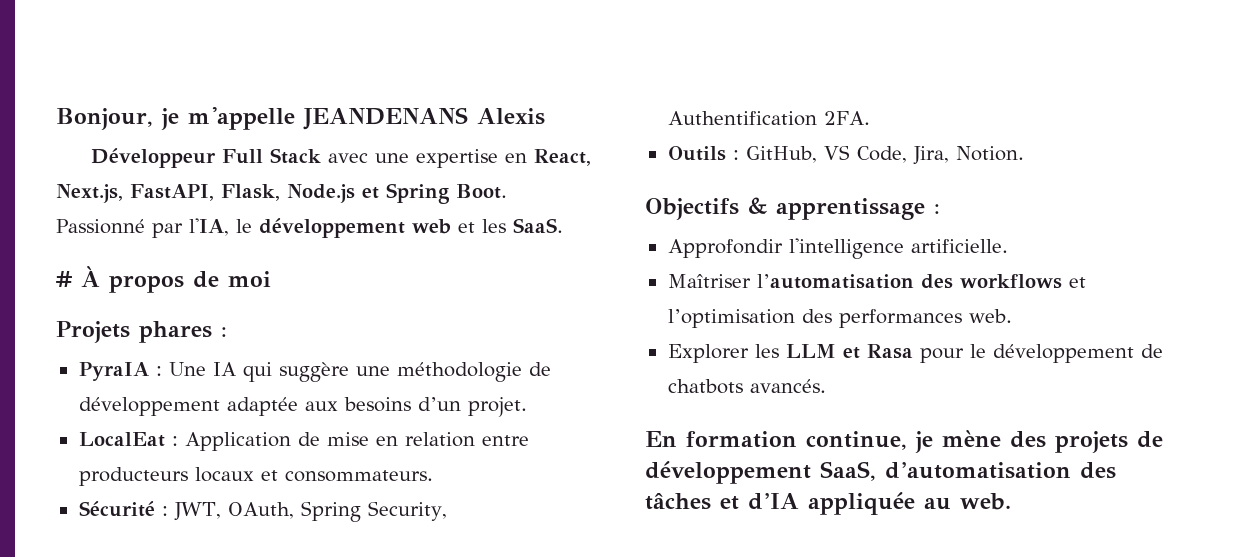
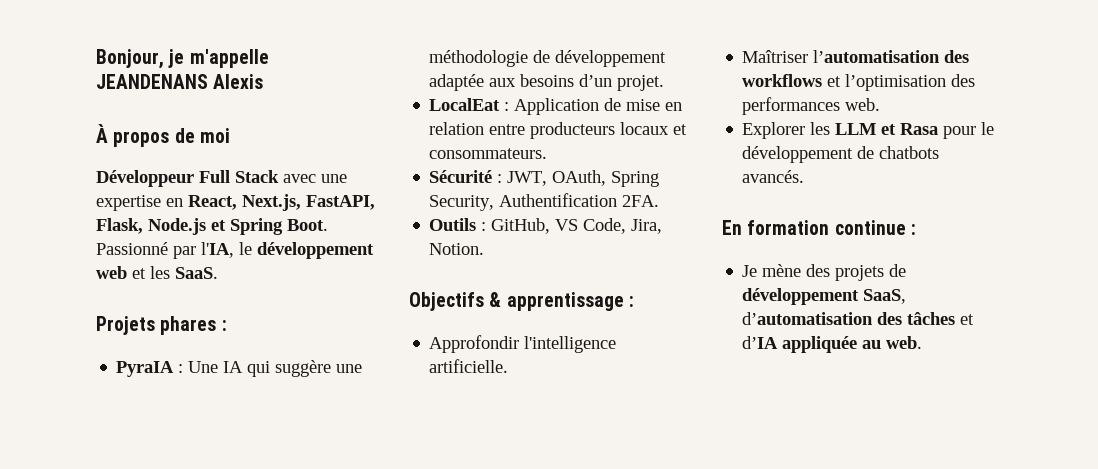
(545, 116) none -> [96,124,230,147] // À propos de moi
[56,266,271,293] // # À propos de moi -> (218, 273) none
[806,431,933,453] continue, je -> [834,220,916,235] [742,265,758,277] continue : // Je

